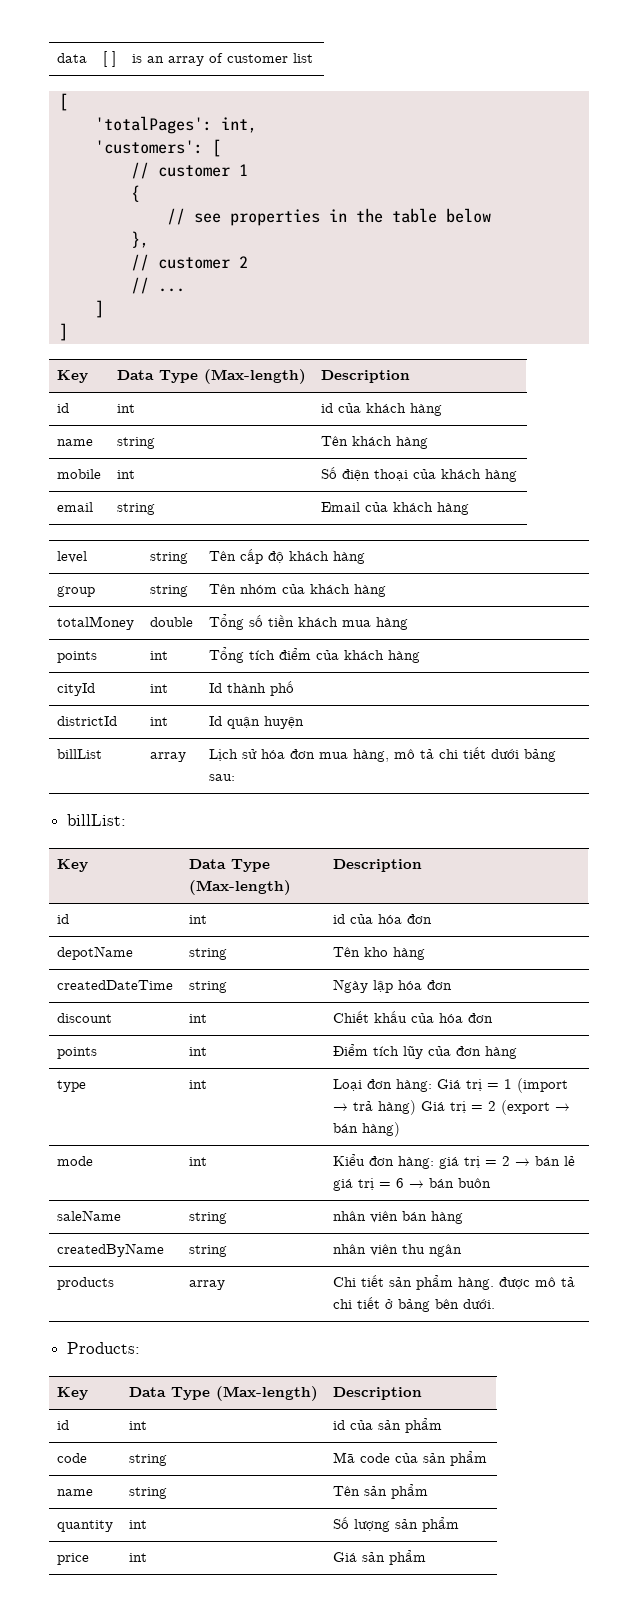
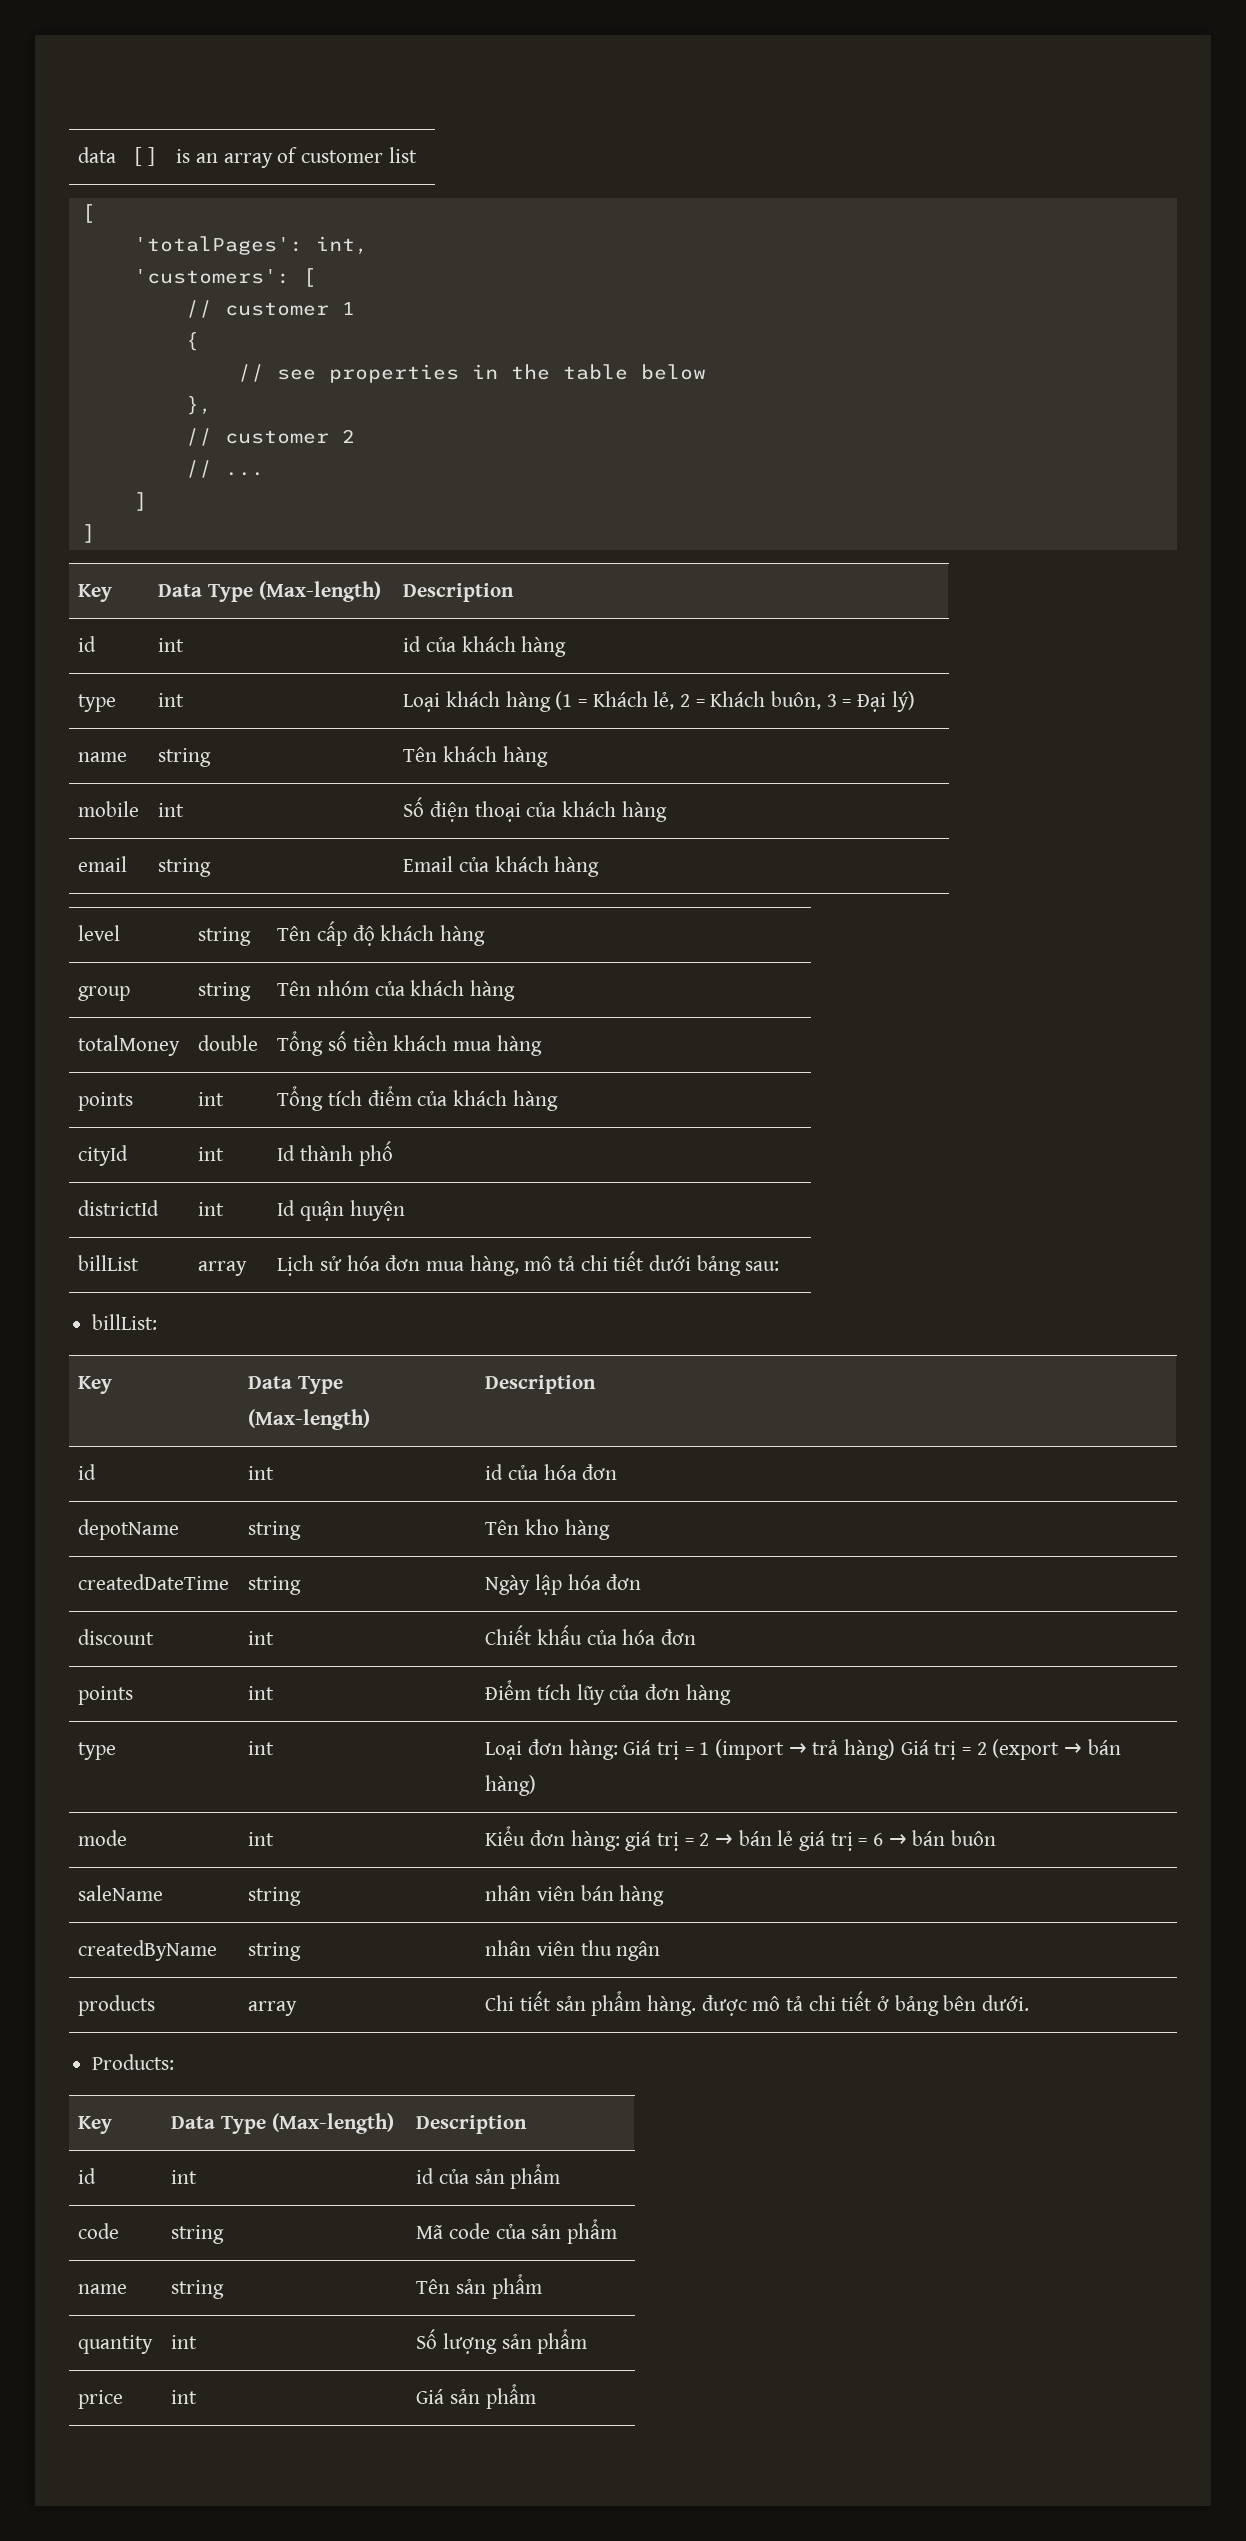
(442, 409) none -> [78,694,117,712] [158,693,185,707] [403,691,915,712] // type | int | Loại khách hàng (1 = Khách lẻ, 2 = Khách buôn, 3 = Đại lý)

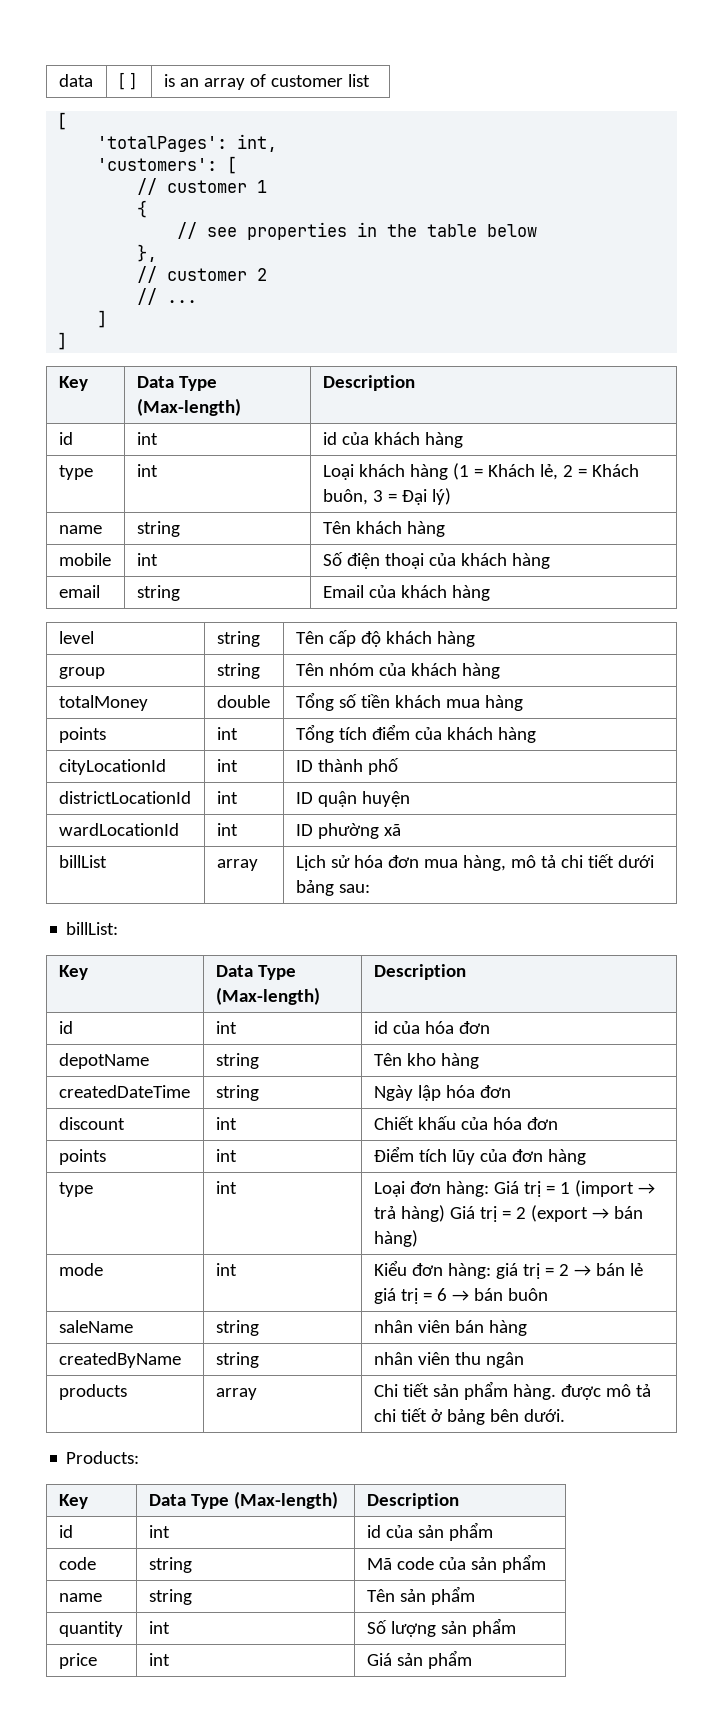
[78,1145,129,1166] [198,1147,225,1161] [277,1145,296,1161] cityId | int | Id -> [58,759,166,775] [216,759,238,772] [295,760,313,772] cityLocationId | int | ID
[78,1200,160,1216] [198,1202,225,1216] [277,1200,296,1216] districtId | int | Id -> [58,791,191,804] [216,791,238,804] [295,792,313,804] districtLocationId | int | ID
(405, 1210) none -> [58,823,179,836] [216,823,238,836] [295,823,401,839] // wardLocationId | int | ID phường xã

